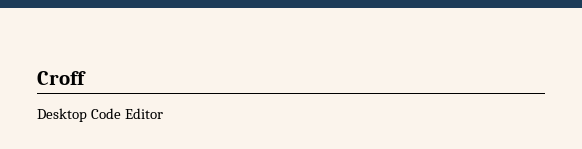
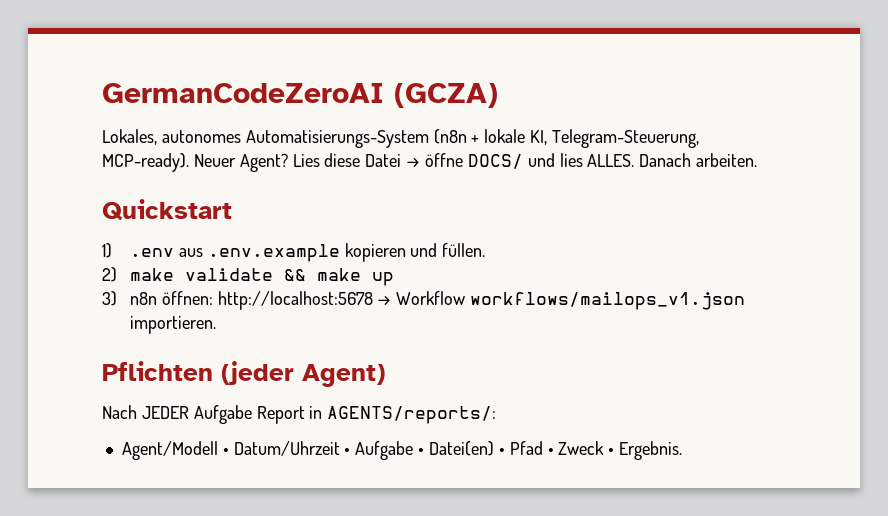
[37,71,86,85] [37,108,163,122] Croff // Desktop Code Editor -> [102,83,498,108] [102,129,700,148] [102,153,758,172] [102,199,232,221] [102,243,486,262] [102,267,394,286] [102,291,746,310] [129,316,216,334] [102,361,386,387] [102,405,497,424] [121,441,683,460] GermanCodeZeroAI (GCZA) // Lokales, autonomes Automatisierungs-System (n8n + lokale KI, Telegram-Steuerung, MCP-ready). Neuer Agent? Lies diese Datei → öffne DOCS/ und lies ALLES. Danach arbeiten. // Quickstart // 1) .env aus .env.example kopieren und füllen. // 2) make validate && make up // 3) n8n öffnen: http://localhost:5678 → Workflow workflows/mailops_v1.json importieren. // Pflichten (jeder Agent) // Nach JEDER Aufgabe Report in AGENTS/reports/: // Agent/Modell • Datum/Uhrzeit • Aufgabe • Datei(en) • Pfad • Zweck • Ergebnis.

